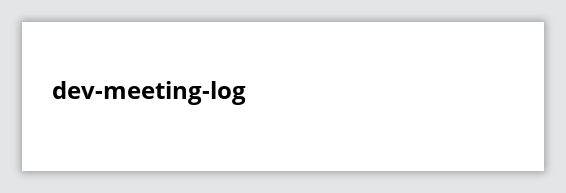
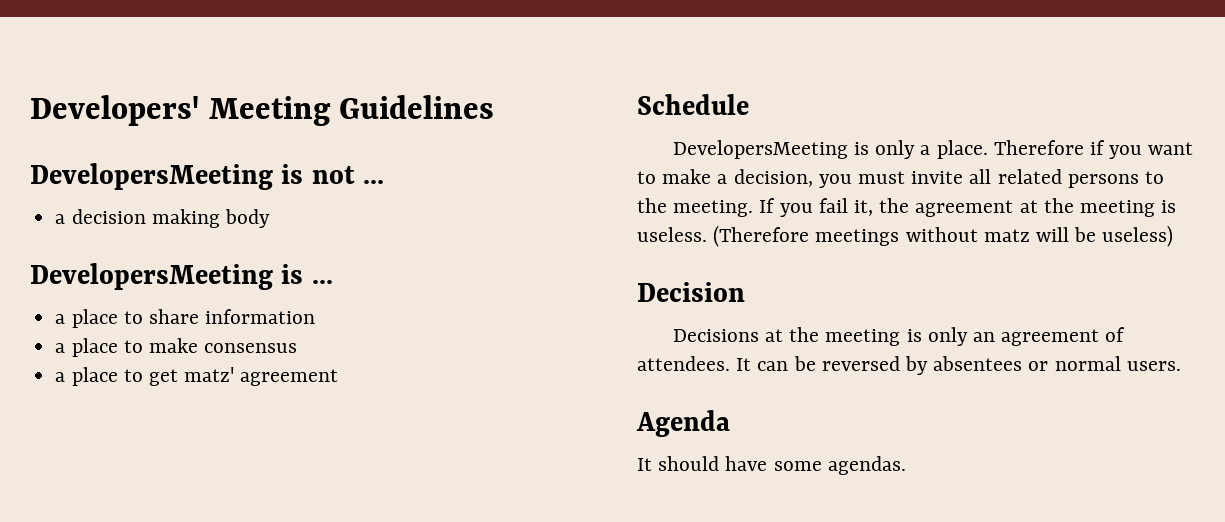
[52,81,246,105] dev-meeting-log -> [30,95,495,126] [30,163,385,190] [55,209,270,228] [30,263,333,290] [55,309,316,328] [55,338,298,357] [55,367,339,386] [637,94,749,115] [672,140,1194,159] [637,169,1165,188] [637,198,1177,217] [637,225,1174,247] [637,282,745,302] [672,327,1126,346] [637,356,1181,375] [636,410,730,437] [637,456,906,475] Developers' Meeting Guidelines // DevelopersMeeting is not ... // a decision making body // DevelopersMeeting is ... // a place to share information // a place to make consensus // a place to get matz' agreement // Schedule // DevelopersMeeting is only a place. Therefore if you want to make a decision, you must invite all related persons to the meeting. If you fail it, the agreement at the meeting is useless. (Therefore meetings without matz will be useless) // Decision // Decisions at the meeting is only an agreement of attendees. It can be reversed by absentees or normal users. // Agenda // It should have some agendas.

